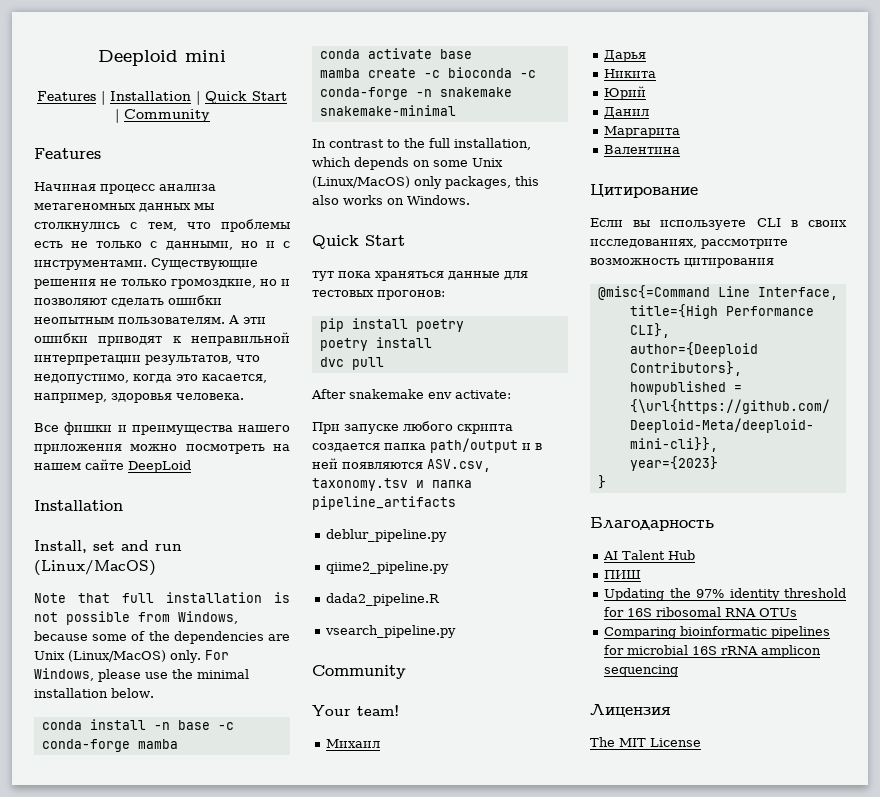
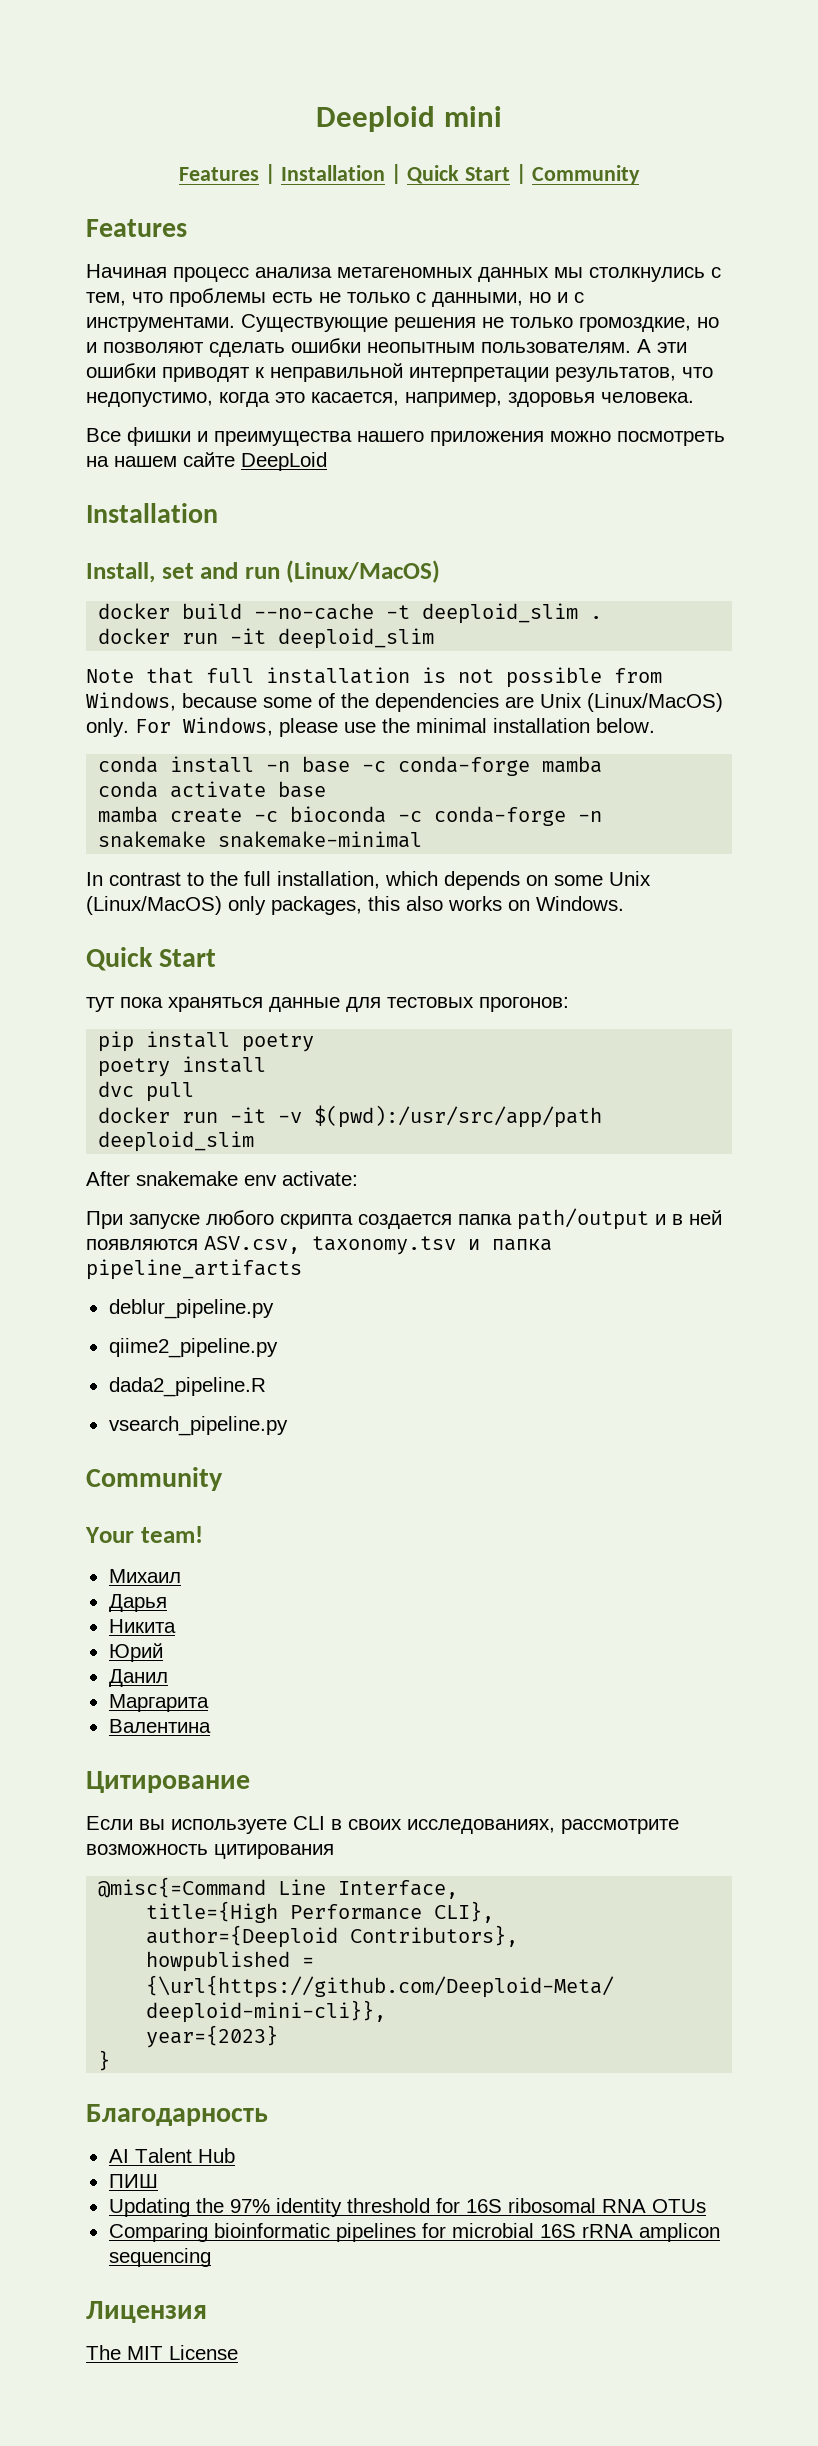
(156, 568) none -> [98,603,603,624] [98,628,435,649] // docker build --no-cache -t deeploid_slim . // docker run -it deeploid_slim
(384, 363) none -> [98,1105,603,1128] [98,1131,255,1152] // docker run -it -v $(pwd):/usr/src/app/path deeploid_slim

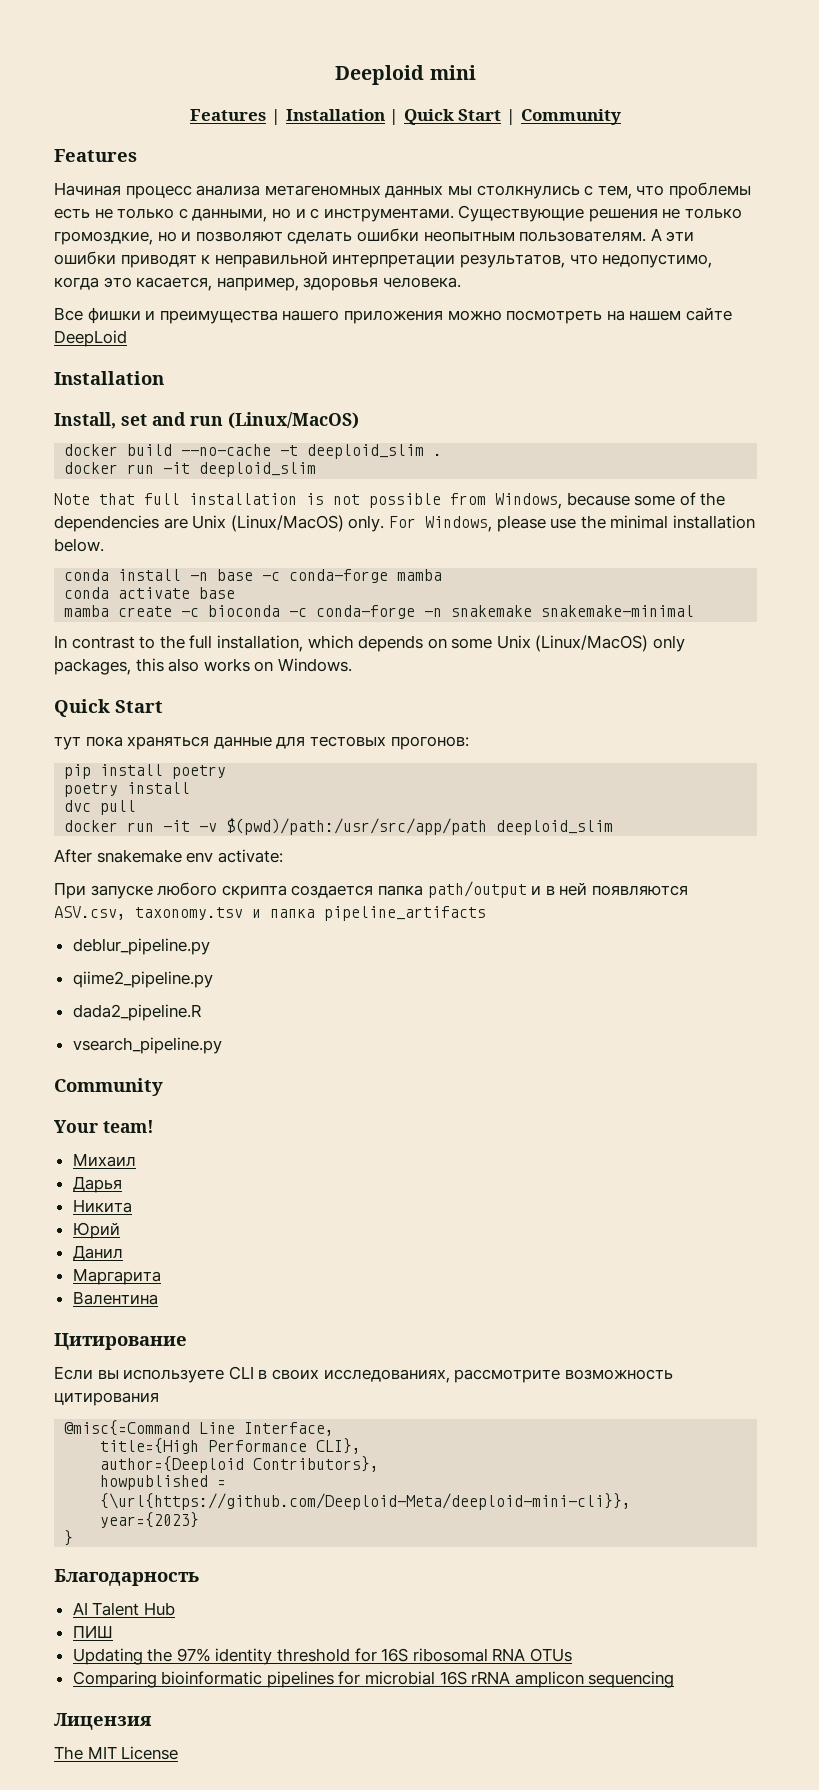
[314,1105,603,1128] $(pwd):/usr/src/app/path -> [226,818,488,835] $(pwd)/path:/usr/src/app/path

